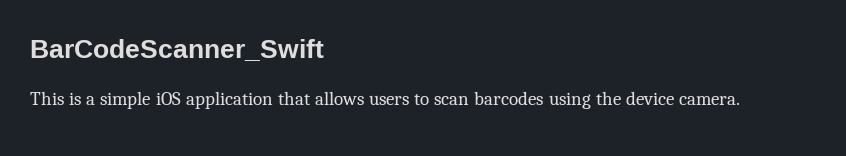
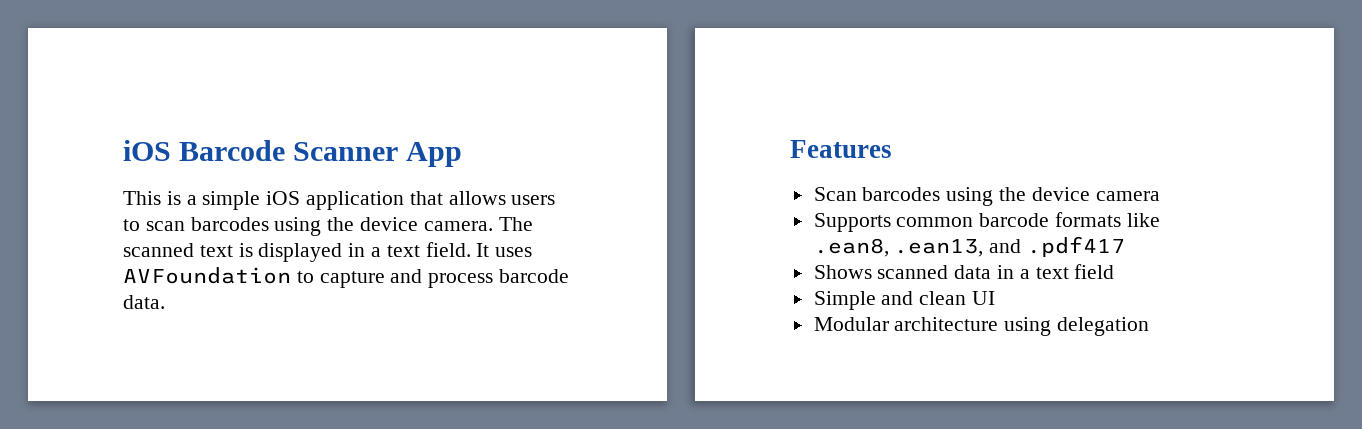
[30,39,324,61] BarCodeScanner_Swift -> [123,140,463,167] iOS Barcode Scanner App
(740, 100) none -> [498,217,533,231] [123,242,533,262] [123,267,570,288] [123,295,165,309] [790,140,892,158] [813,187,1160,206] [813,212,1160,232] [813,236,1126,257] [813,264,1115,279] [813,291,996,310] [813,317,1150,336] The scanned text is displayed in a text field. It uses AVFoundation to capture and process barcode data. // Features // Scan barcodes using the device camera // Supports common barcode formats like .ean8, .ean13, and .pdf417 // Shows scanned data in a text field // Simple and clean UI // Modular architecture using delegation

